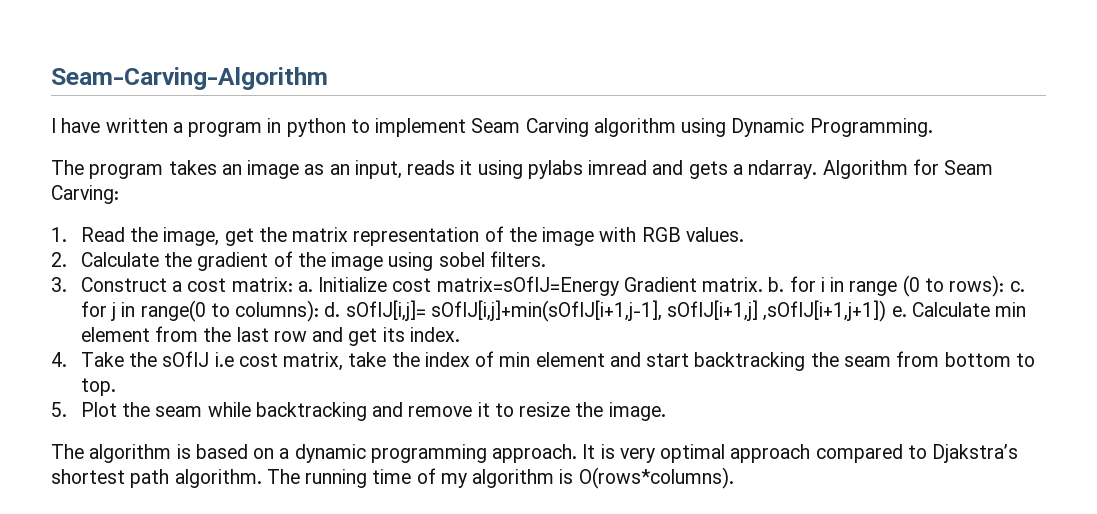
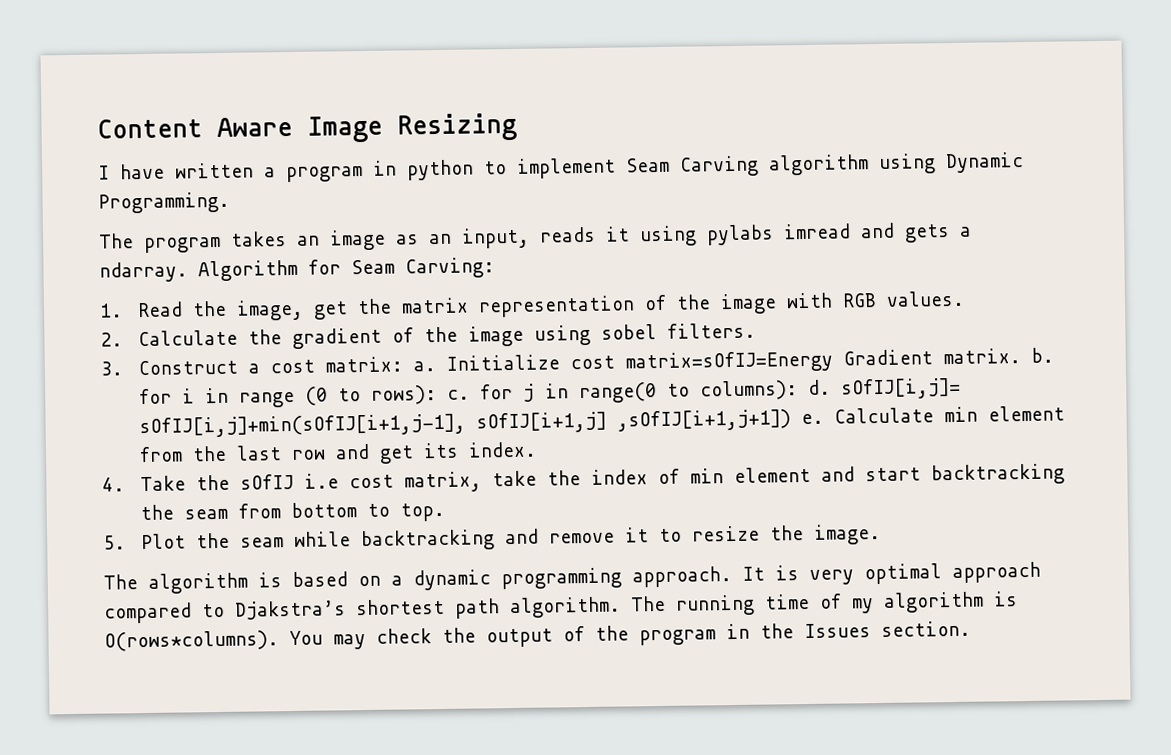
[51,67,328,90] Seam-Carving-Algorithm -> [97,112,517,143] Content Aware Image Resizing
(734, 478) none -> [289,620,971,650] You may check the output of the program in the Issues section.

